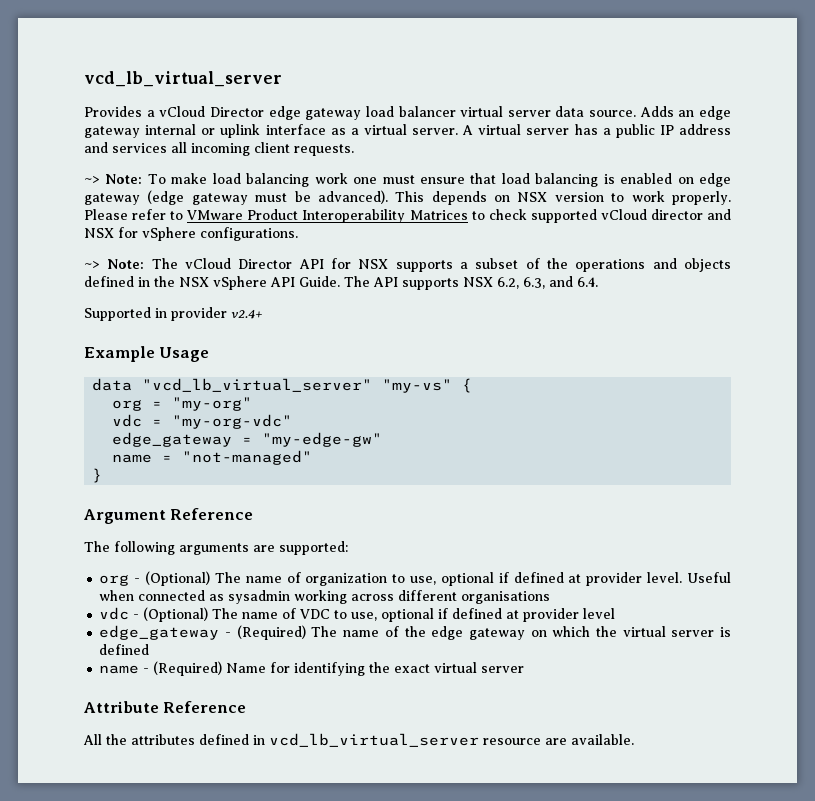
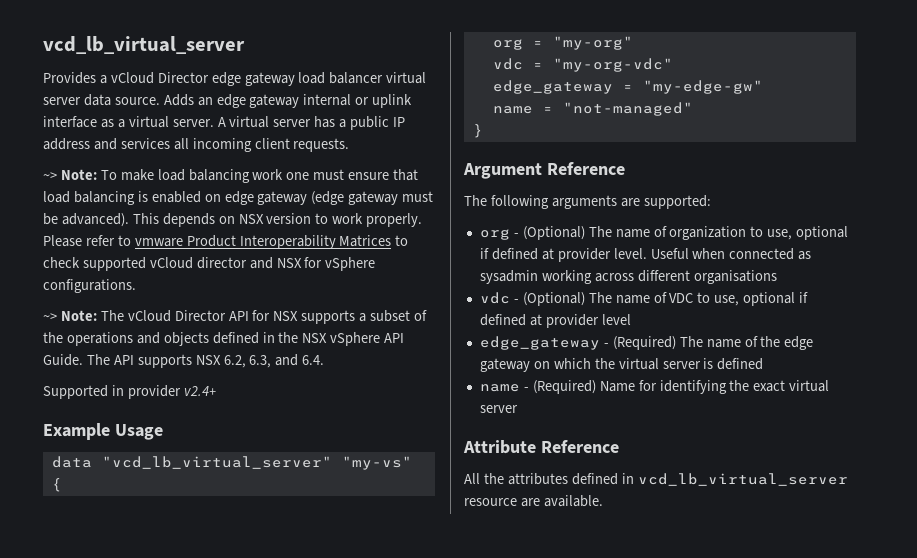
[187,210,244,220] VMware -> [134,238,183,247] vmware

